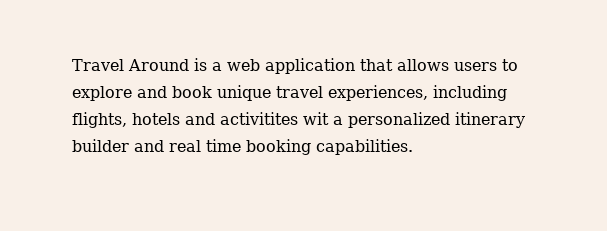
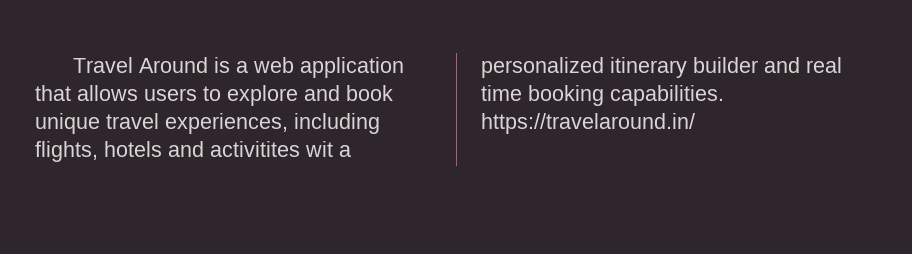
(413, 147) none -> [481,113,695,134] https://travelaround.in/

